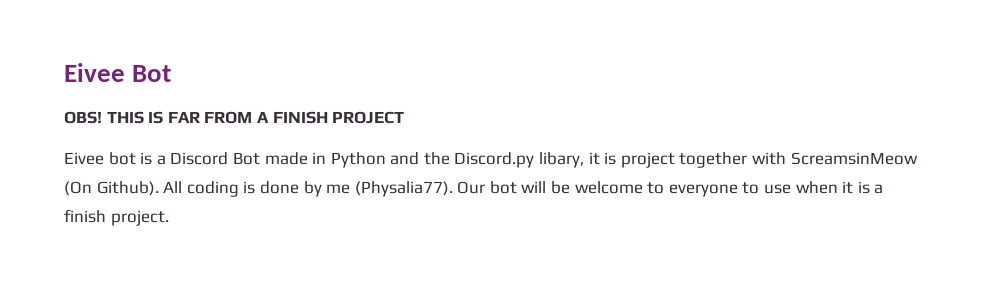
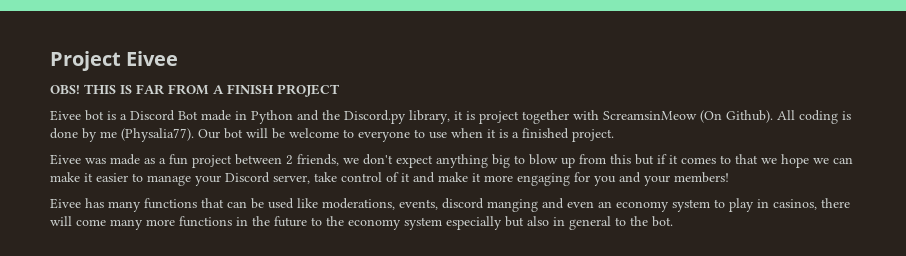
[64,63,172,82] Eivee Bot -> [50,51,179,71] Project Eivee
[539,152,585,168] libary, -> [409,110,450,124] library,
[64,209,106,223] finish -> [522,128,569,139] finished
(169, 218) none -> [50,154,853,168] [50,172,729,186] [50,198,850,212] [50,216,673,230] // Eivee was made as a fun project between 2 friends, we don't expect anything big to blow up from this but if it comes to that we hope we can make it easier to manage your Discord server, take control of it and make it more engaging for you and your members! // Eivee has many functions that can be used like moderations, events, discord manging and even an economy system to play in casinos, there will come many more functions in the future to the economy system especially but also in general to the bot.

